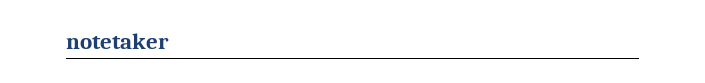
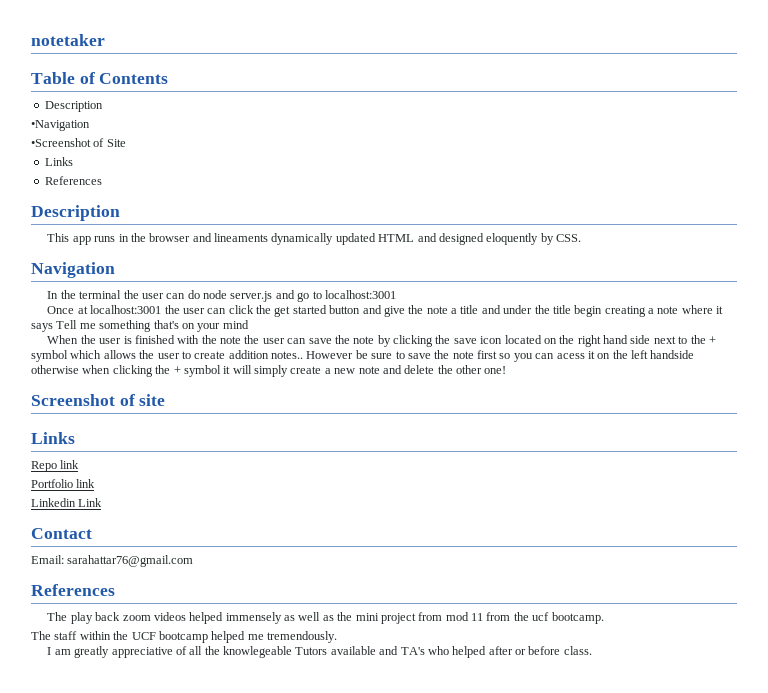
(169, 41) none -> [31,72,169,84] [44,101,103,112] [31,120,90,131] [31,138,126,147] [44,157,73,166] [44,176,102,185] [31,205,120,221] [47,233,582,245] [31,262,115,278] [47,290,396,302] [47,305,724,317] [31,320,249,332] [47,335,716,347] [31,350,695,362] [31,365,507,377] [31,394,166,406] [31,432,75,444] [31,460,80,472] [31,479,96,488] [31,498,103,507] [31,528,92,539] [31,555,194,567] [31,584,115,596] [47,612,604,624] [31,631,337,643] [47,646,592,658] // Table of Contents // Description // •Navigation // •Screenshot of Site // Links // References // Description // This app runs in the browser and lineaments dynamically updated HTML and designed eloquently by CSS. // Navigation // In the terminal the user can do node server.js and go to localhost:3001 // Once at localhost:3001 the user can click the get started button and give the note a title and under the title begin creating a note where it says Tell me something that's on your mind // When the user is finished with the note the user can save the note by clicking the save icon located on the right hand side next to the + symbol which allows the user to create addition notes.. However be sure to save the note first so you can acess it on the left handside otherwise when clicking the + symbol it will simply create a new note and delete the other one! // Screenshot of site // Links // Repo link // Portfolio link // Linkedin Link // Contact // Email: sarahattar76@gmail.com // References // The play back zoom videos helped immensely as well as the mini project from mod 11 from the ucf bootcamp. // The staff within the UCF bootcamp helped me tremendously. // I am greatly appreciative of all the knowlegeable Tutors available and TA's who helped after or before class.

